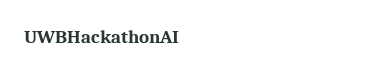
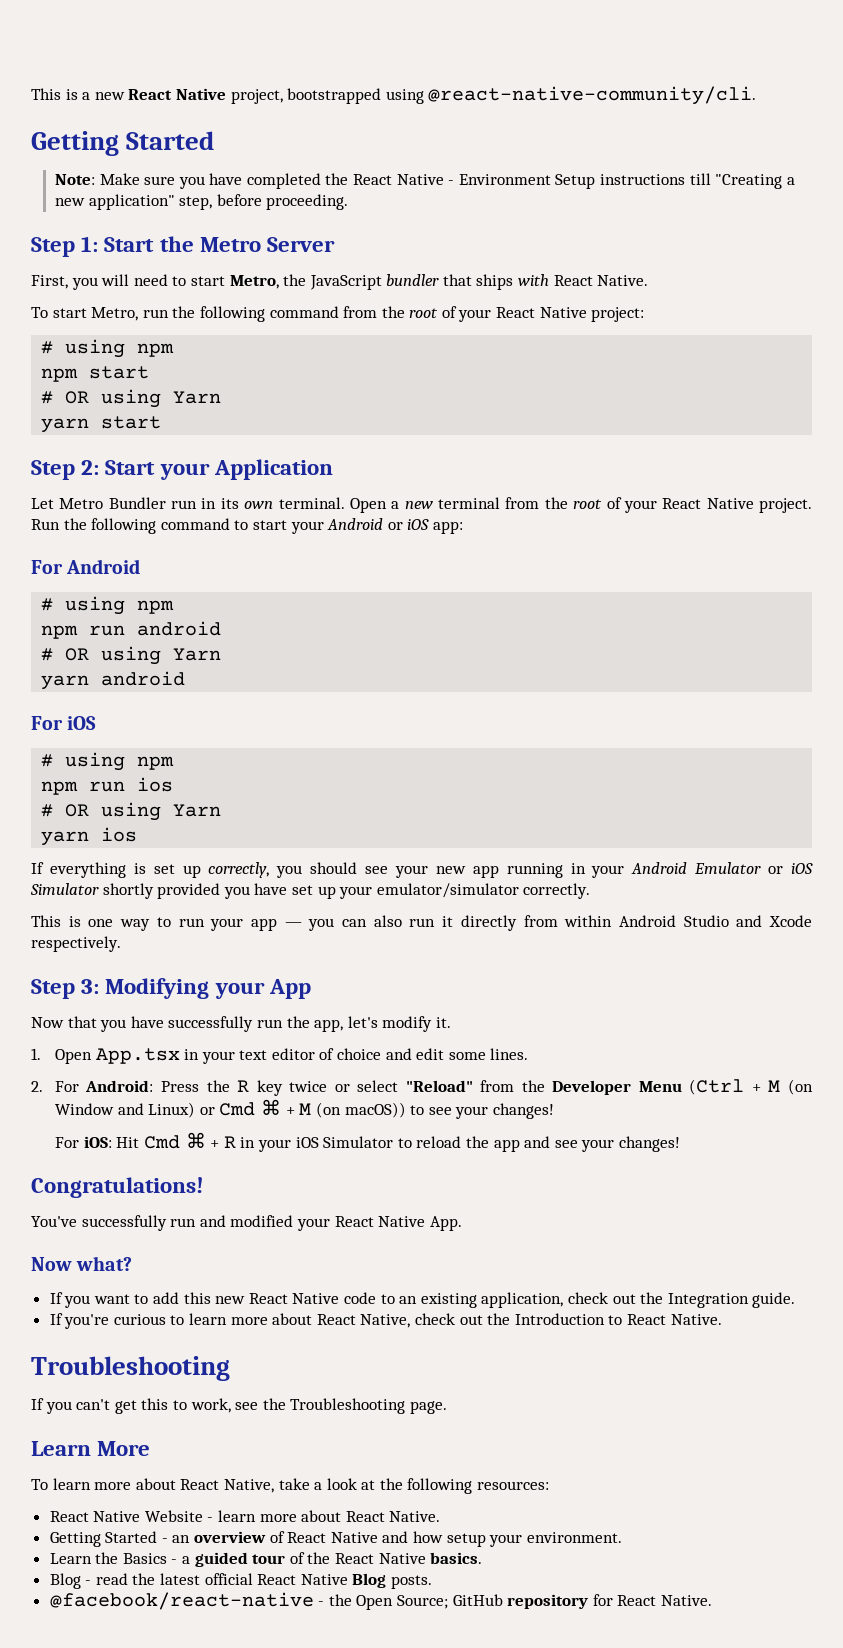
[24,30,179,43] UWBHackathonAI -> [31,86,757,105] [31,131,215,156] [54,173,795,189] [54,194,349,210] [31,236,336,257] [31,274,649,290] [31,306,645,322] [41,339,175,358] [41,366,150,382] [41,389,222,408] [41,416,162,433] [31,459,333,480] [31,497,812,513] [31,518,463,534] [31,559,141,574] [41,596,175,615] [41,621,222,639] [41,646,222,665] [41,671,186,690] [31,716,97,730] [41,752,175,771] [41,777,174,795] [41,802,222,821] [41,827,138,846] [31,862,814,878] [30,883,591,899] [31,915,813,931] [31,936,121,952] [31,978,311,999] [31,1016,451,1032] [31,1048,529,1064] [31,1079,813,1096] [54,1099,555,1119] [54,1132,680,1152] [31,1177,204,1198] [31,1215,462,1231] [31,1256,133,1271] [49,1292,796,1308] [49,1313,722,1329] [31,1356,230,1381] [31,1398,447,1414] [31,1441,151,1456] [31,1478,550,1494] [49,1510,441,1522] [49,1531,622,1547] [49,1552,483,1567] [49,1573,433,1589] [49,1592,713,1610] This is a new React Native project, bootstrapped using @react-native-community/cli. // Getting Started // Note: Make sure you have completed the React Native - Environment Setup instructions till "Creating a new application" step, before proceeding. // Step 1: Start the Metro Server // First, you will need to start Metro, the JavaScript bundler that ships with React Native. // To start Metro, run the following command from the root of your React Native project: // # using npm // npm start // # OR using Yarn // yarn start // Step 2: Start your Application // Let Metro Bundler run in its own terminal. Open a new terminal from the root of your React Native project. Run the following command to start your Android or iOS app: // For Android // # using npm // npm run android // # OR using Yarn // yarn android // For iOS // # using npm // npm run ios // # OR using Yarn // yarn ios // If everything is set up correctly, you should see your new app running in your Android Emulator or iOS Simulator shortly provided you have set up your emulator/simulator correctly. // This is one way to run your app — you can also run it directly from within Android Studio and Xcode respectively. // Step 3: Modifying your App // Now that you have successfully run the app, let's modify it. // 1. Open App.tsx in your text editor of choice and edit some lines. // 2. For Android: Press the R key twice or select "Reload" from the Developer Menu (Ctrl + M (on Window and Linux) or Cmd ⌘ + M (on macOS)) to see your changes! // For iOS: Hit Cmd ⌘ + R in your iOS Simulator to reload the app and see your changes! // Congratulations! // You've successfully run and modified your React Native App. // Now what? // If you want to add this new React Native code to an existing application, check out the Integration guide. // If you're curious to learn more about React Native, check out the Introduction to React Native. // Troubleshooting // If you can't get this to work, see the Troubleshooting page. // Learn More // To learn more about React Native, take a look at the following resources: // React Native Website - learn more about React Native. // Getting Started - an overview of React Native and how setup your environment. // Learn the Basics - a guided tour of the React Native basics. // Blog - read the latest official React Native Blog posts. // @facebook/react-native - the Open Source; GitHub repository for React Native.

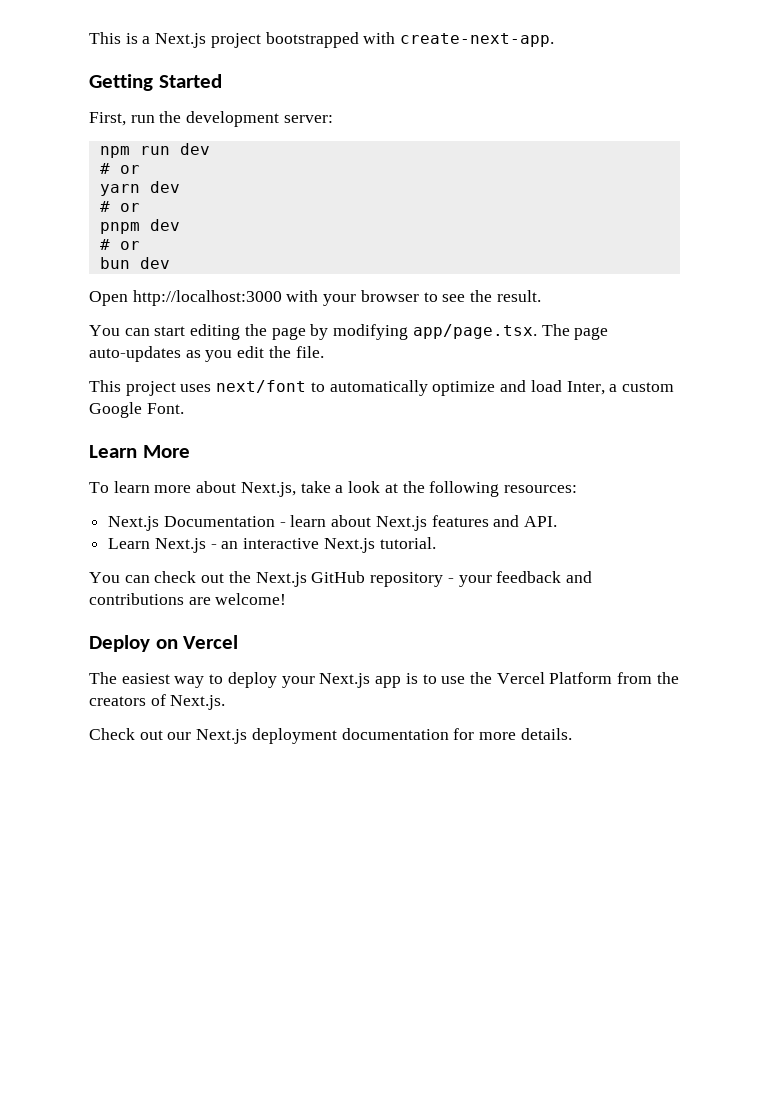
[94,86,757,105] [31,131,215,156] [54,173,795,189] [54,194,349,210] [31,236,336,257] [31,274,649,290] [31,306,645,322] [41,339,175,358] [41,366,150,382] [41,389,222,408] [41,416,162,433] [31,459,333,480] [31,497,812,513] [31,518,463,534] [31,559,141,574] [41,596,175,615] [41,621,222,639] [41,646,222,665] [41,671,186,690] [31,716,97,730] [41,752,175,771] [41,777,174,795] [41,802,222,821] [41,827,138,846] [31,862,814,878] [30,883,591,899] [31,915,813,931] [31,936,121,952] [31,978,311,999] [31,1016,451,1032] [31,1048,529,1064] [31,1079,813,1096] [54,1099,555,1119] [54,1132,680,1152] [31,1177,204,1198] [31,1215,462,1231] [31,1256,133,1271] [49,1292,796,1308] [49,1313,722,1329] [31,1356,230,1381] [31,1398,447,1414] new React Native project, bootstrapped using @react-native-community/cli. // Getting Started // Note: Make sure you have completed the React Native - Environment Setup instructions till "Creating a new application" step, before proceeding. // Step 1: Start the Metro Server // First, you will need to start Metro, the JavaScript bundler that ships with React Native. // To start Metro, run the following command from the root of your React Native project: // # using npm // npm start // # OR using Yarn // yarn start // Step 2: Start your Application // Let Metro Bundler run in its own terminal. Open a new terminal from the root of your React Native project. Run the following command to start your Android or iOS app: // For Android // # using npm // npm run android // # OR using Yarn // yarn android // For iOS // # using npm // npm run ios // # OR using Yarn // yarn ios // If everything is set up correctly, you should see your new app running in your Android Emulator or iOS Simulator shortly provided you have set up your emulator/simulator correctly. // This is one way to run your app — you can also run it directly from within Android Studio and Xcode respectively. // Step 3: Modifying your App // Now that you have successfully run the app, let's modify it. // 1. Open App.tsx in your text editor of choice and edit some lines. // 2. For Android: Press the R key twice or select "Reload" from the Developer Menu (Ctrl + M (on Window and Linux) or Cmd ⌘ + M (on macOS)) to see your changes! // For iOS: Hit Cmd ⌘ + R in your iOS Simulator to reload the app and see your changes! // Congratulations! // You've successfully run and modified your React Native App. // Now what? // If you want to add this new React Native code to an existing application, check out the Integration guide. // If you're curious to learn more about React Native, check out the Introduction to React Native. // Troubleshooting // If you can't get this to work, see the Troubleshooting page. -> [155,32,555,48] [89,74,222,91] [89,111,333,127] [99,143,210,158] [99,163,140,174] [99,181,180,196] [99,201,140,212] [99,219,180,234] [99,239,140,250] [99,257,170,269] [89,290,541,306] [89,324,609,340] [89,346,324,362] [89,380,674,396] [89,402,184,418] Next.js project bootstrapped with create-next-app. // Getting Started // First, run the development server: // npm run dev // # or // yarn dev // # or // pnpm dev // # or // bun dev // Open http://localhost:3000 with your browser to see the result. // You can start editing the page by modifying app/page.tsx. The page auto-updates as you edit the file. // This project uses next/font to automatically optimize and load Inter, a custom Google Font.
[180,1479,274,1493] React Native, -> [240,482,296,497] Next.js,
[49,1510,441,1522] [49,1531,622,1547] [49,1552,483,1567] [49,1573,433,1589] [49,1592,713,1610] React Native Website - learn more about React Native. // Getting Started - an overview of React Native and how setup your environment. // Learn the Basics - a guided tour of the React Native basics. // Blog - read the latest official React Native Blog posts. // @facebook/react-native - the Open Source; GitHub repository for React Native. -> [108,515,558,531] [108,537,436,553] [89,571,592,587] [89,593,287,605] [89,635,239,652] [89,672,679,688] [89,694,226,710] [89,728,572,744] Next.js Documentation - learn about Next.js features and API. // Learn Next.js - an interactive Next.js tutorial. // You can check out the Next.js GitHub repository - your feedback and contributions are welcome! // Deploy on Vercel // The easiest way to deploy your Next.js app is to use the Vercel Platform from the creators of Next.js. // Check out our Next.js deployment documentation for more details.

